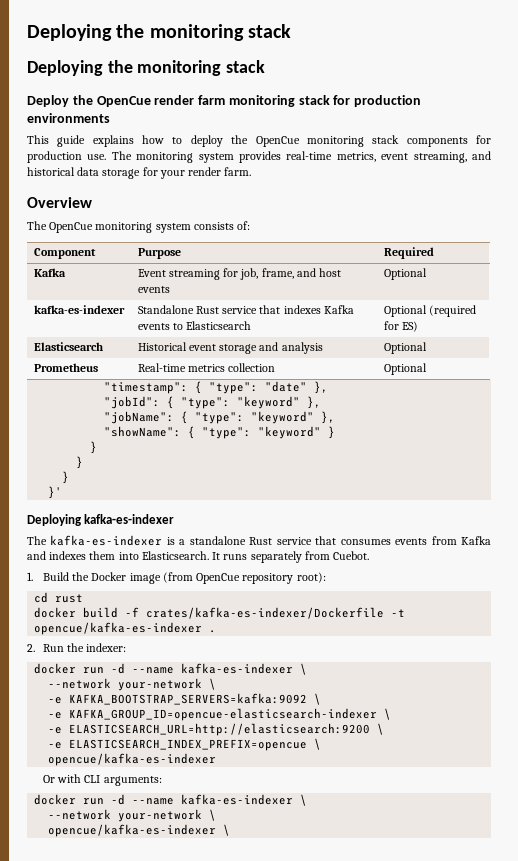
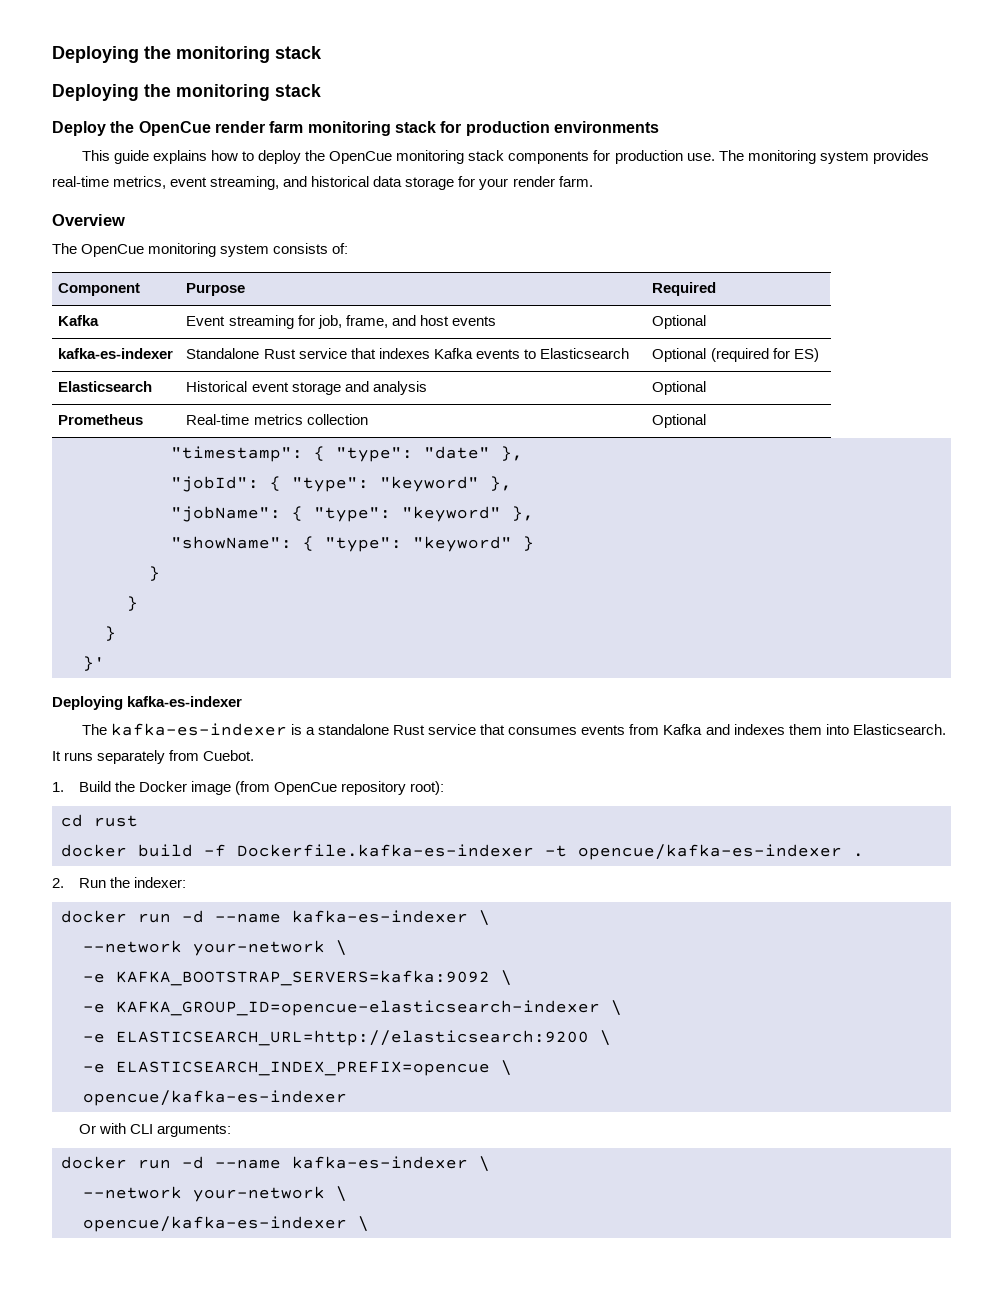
[146,607,385,619] crates/kafka-es-indexer/Dockerfile -> [237,844,534,857] Dockerfile.kafka-es-indexer

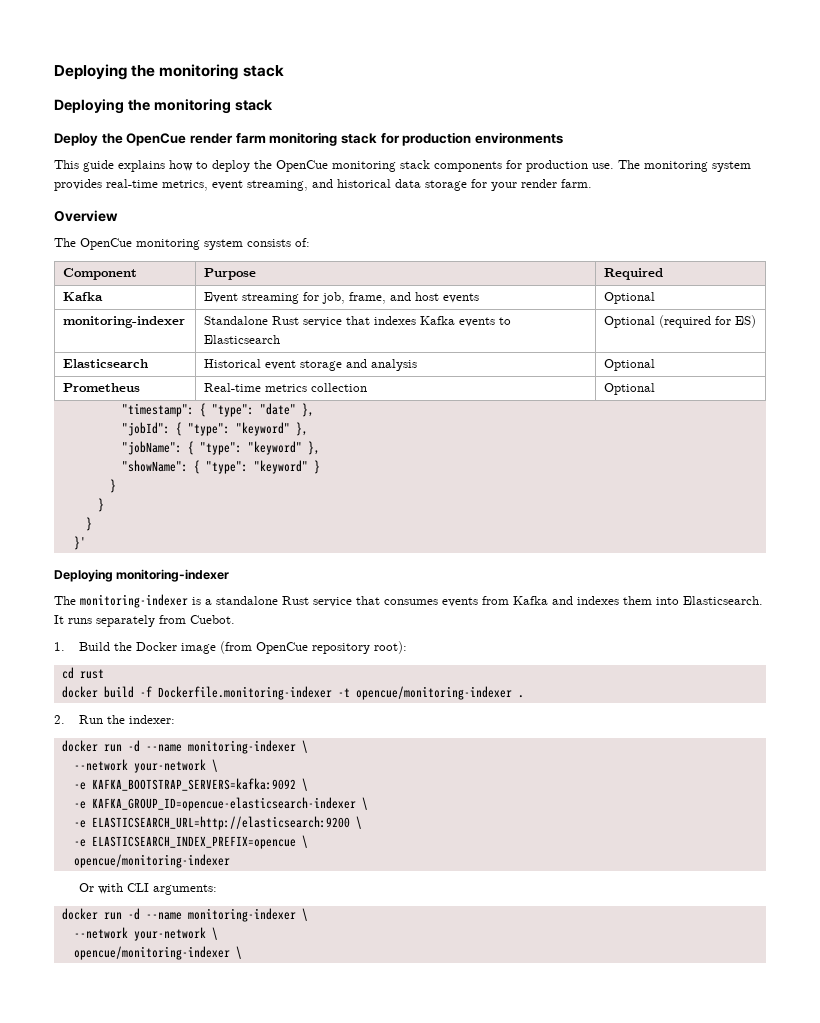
[58,348,174,359] kafka-es-indexer -> [63,316,186,328] monitoring-indexer
[127,696,243,707] [81,723,287,736] kafka-es-indexer // The kafka-es-indexer -> [116,569,230,582] [54,594,188,608] monitoring-indexer // The monitoring-indexer
[237,844,842,860] Dockerfile.kafka-es-indexer -t opencue/kafka-es-indexer -> [157,686,512,700] Dockerfile.monitoring-indexer -t opencue/monitoring-indexer
[292,910,468,923] kafka-es-indexer -> [187,740,296,754] monitoring-indexer
[83,1090,347,1106] opencue/kafka-es-indexer -> [73,854,230,868] opencue/monitoring-indexer
[292,1156,490,1172] [83,1186,347,1202] [83,1216,347,1232] kafka-es-indexer \ // --network your-network \ // opencue/kafka-es-indexer -> [187,908,308,922] [73,927,218,941] [73,946,230,960] monitoring-indexer \ // --network your-network \ // opencue/monitoring-indexer

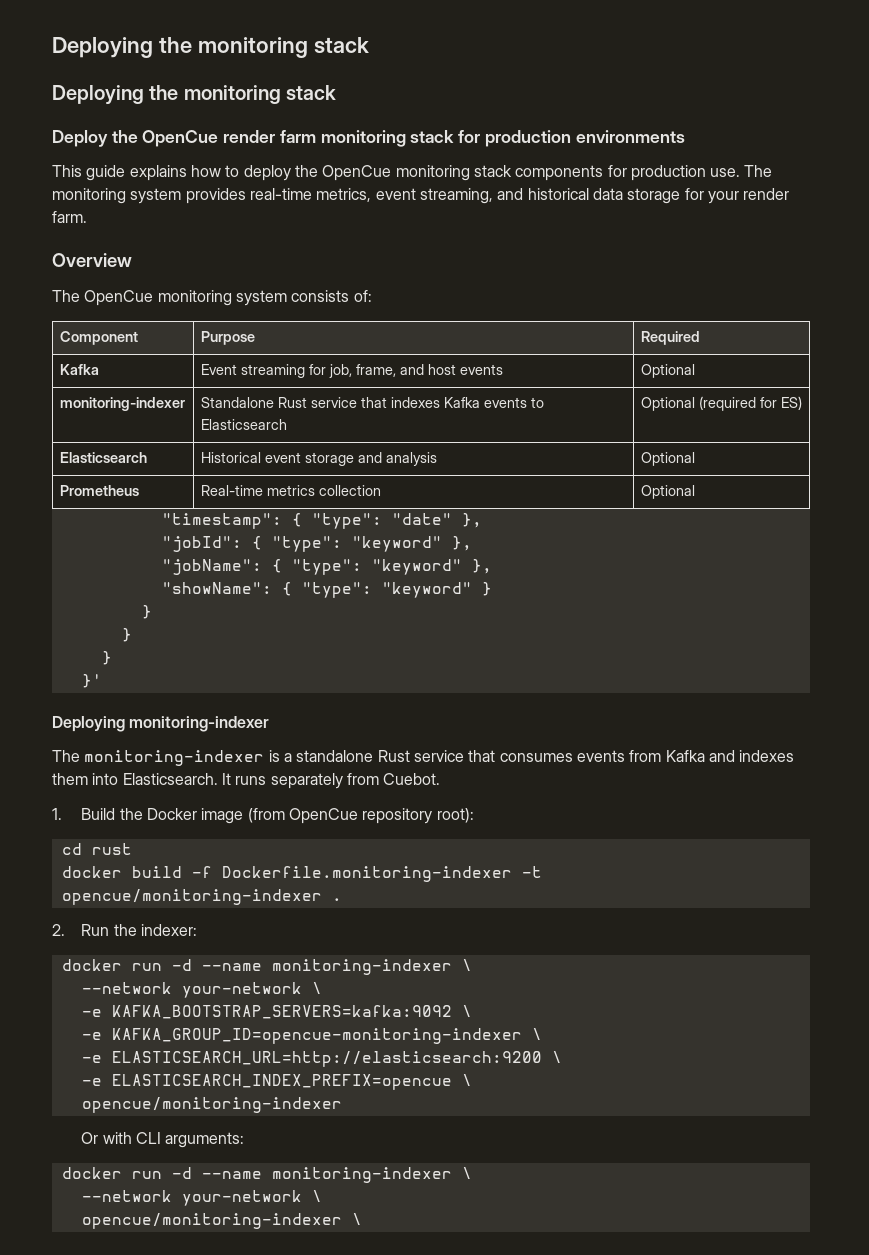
[91,797,356,811] KAFKA_GROUP_ID=opencue-elasticsearch-indexer -> [111,1028,522,1044] KAFKA_GROUP_ID=opencue-monitoring-indexer

